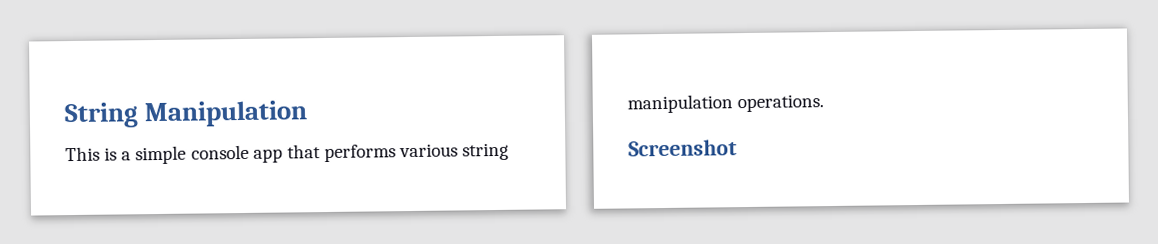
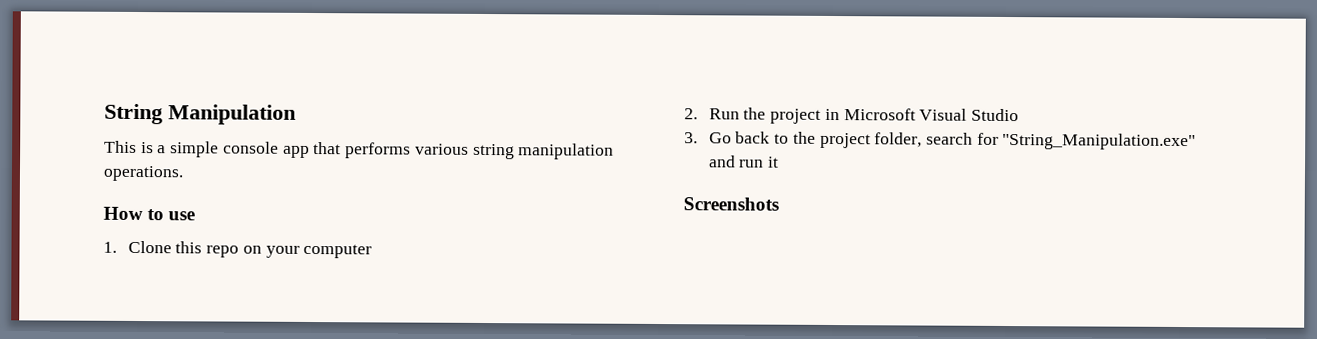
[628,139,737,157] Screenshot -> [103,206,196,221] [103,240,373,259] [684,107,1020,124] [684,131,1197,151] [708,155,780,168] [683,197,779,211] How to use // 1. Clone this repo on your computer // 2. Run the project in Microsoft Visual Studio // 3. Go back to the project folder, search for "String_Manipulation.exe" and run it // Screenshots

